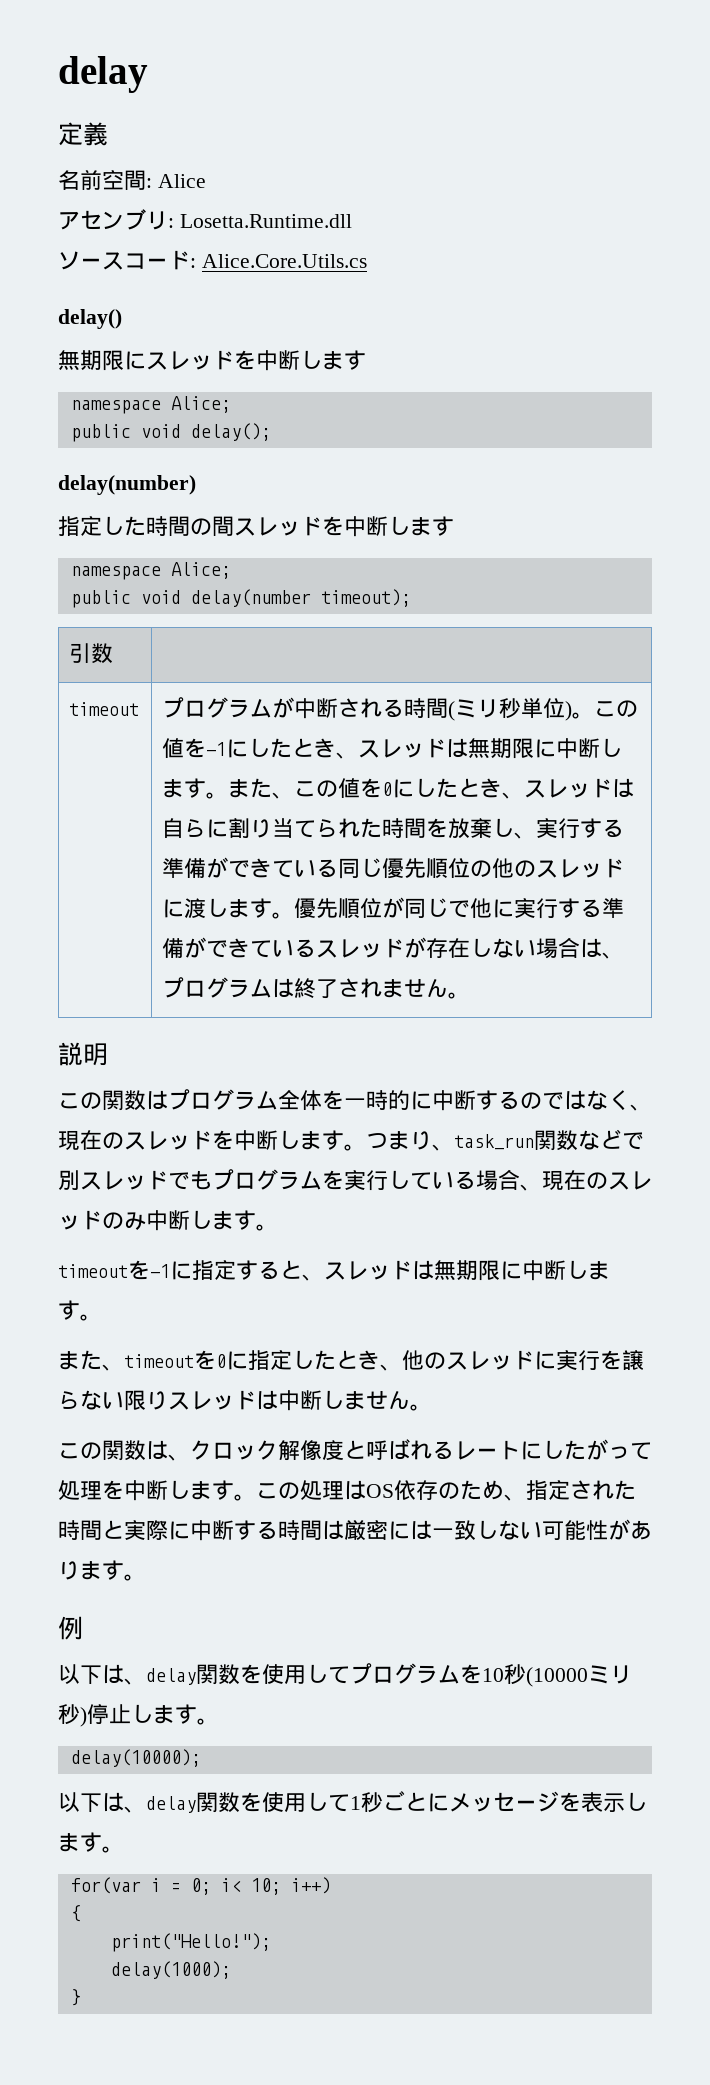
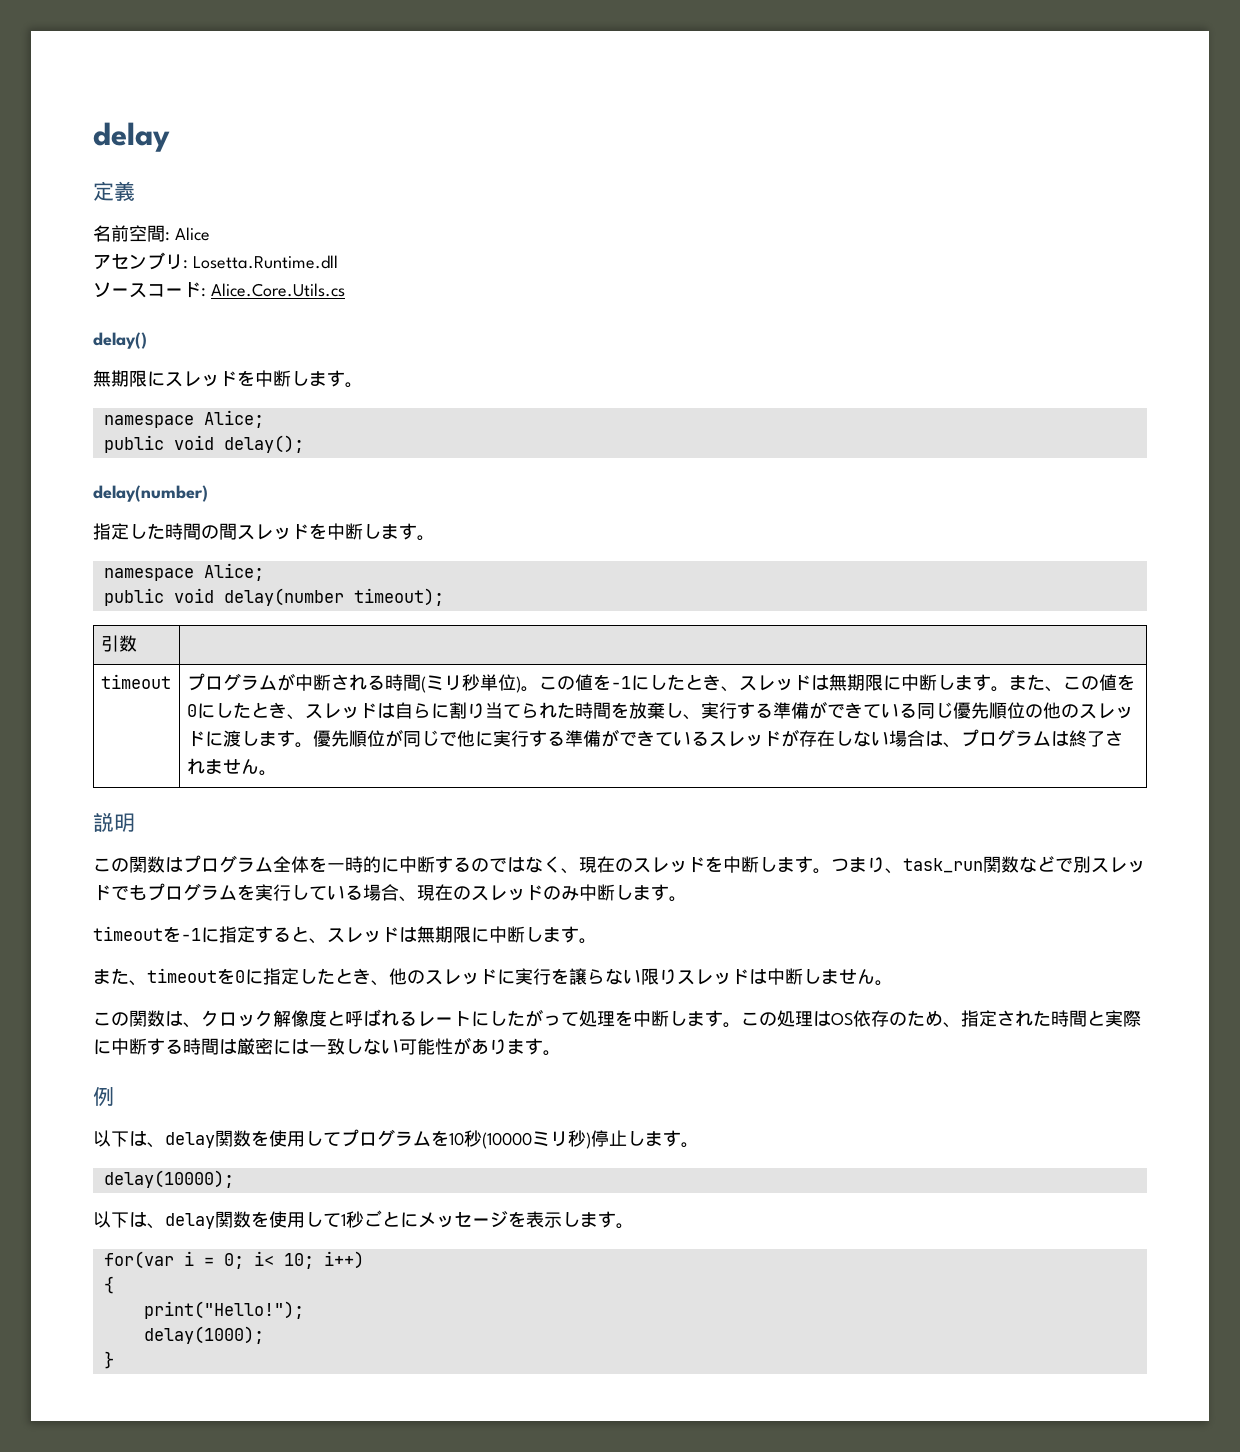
(366, 360) none -> [345,382,363,388] 。
(454, 526) none -> [417,535,435,541] 。

